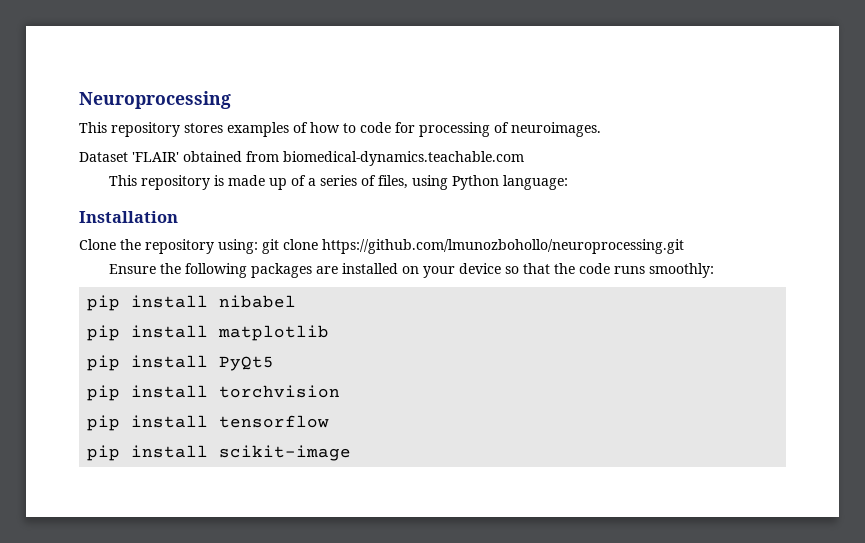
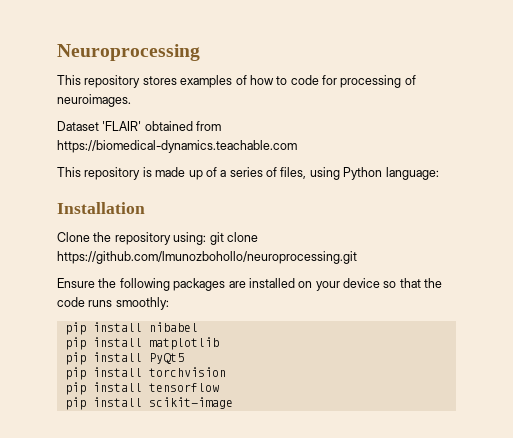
[283,151,524,166] biomedical-dynamics.teachable.com -> [57,140,297,153] https://biomedical-dynamics.teachable.com

